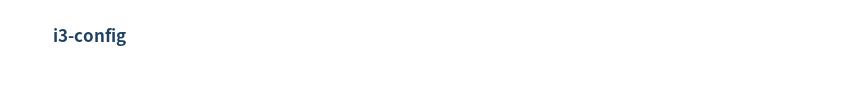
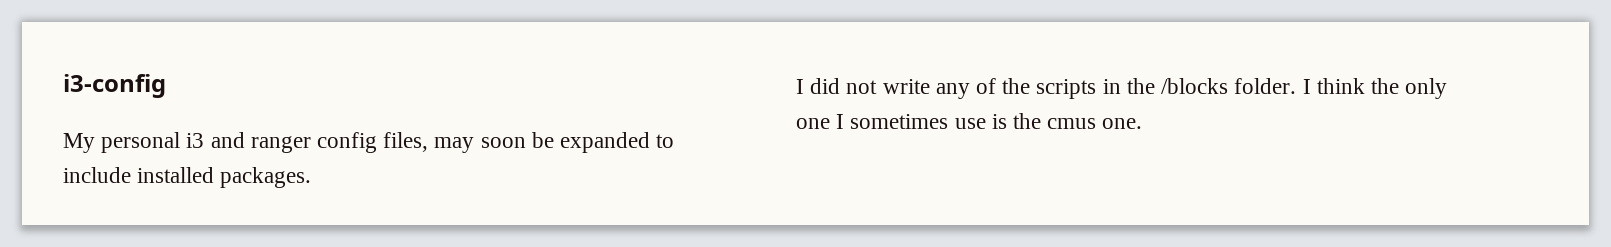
(126, 37) none -> [63,132,675,153] [63,167,312,188] [796,78,1448,99] [796,113,1143,129] // My personal i3 and ranger config files, may soon be expanded to include installed packages. // I did not write any of the scripts in the /blocks folder. I think the only one I sometimes use is the cmus one.

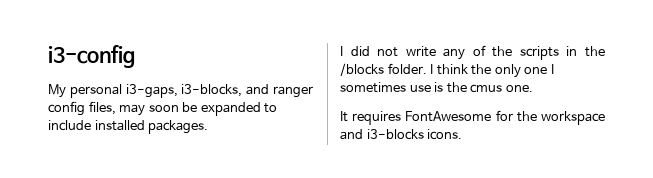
[186,133,205,148] i3 -> [125,84,243,98] i3-gaps, i3-blocks,
(1143, 123) none -> [340,110,605,125] [340,129,463,140] // It requires FontAwesome for the workspace and i3-blocks icons.

